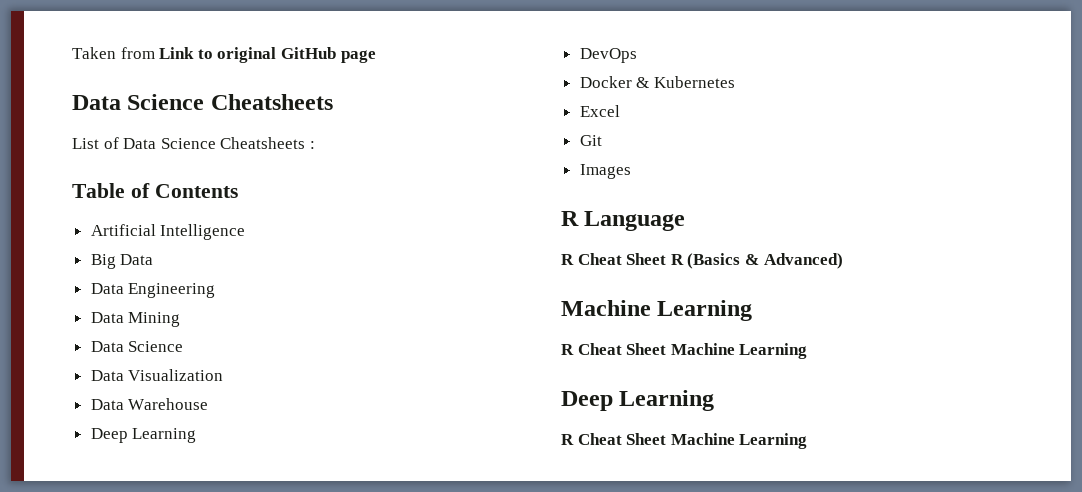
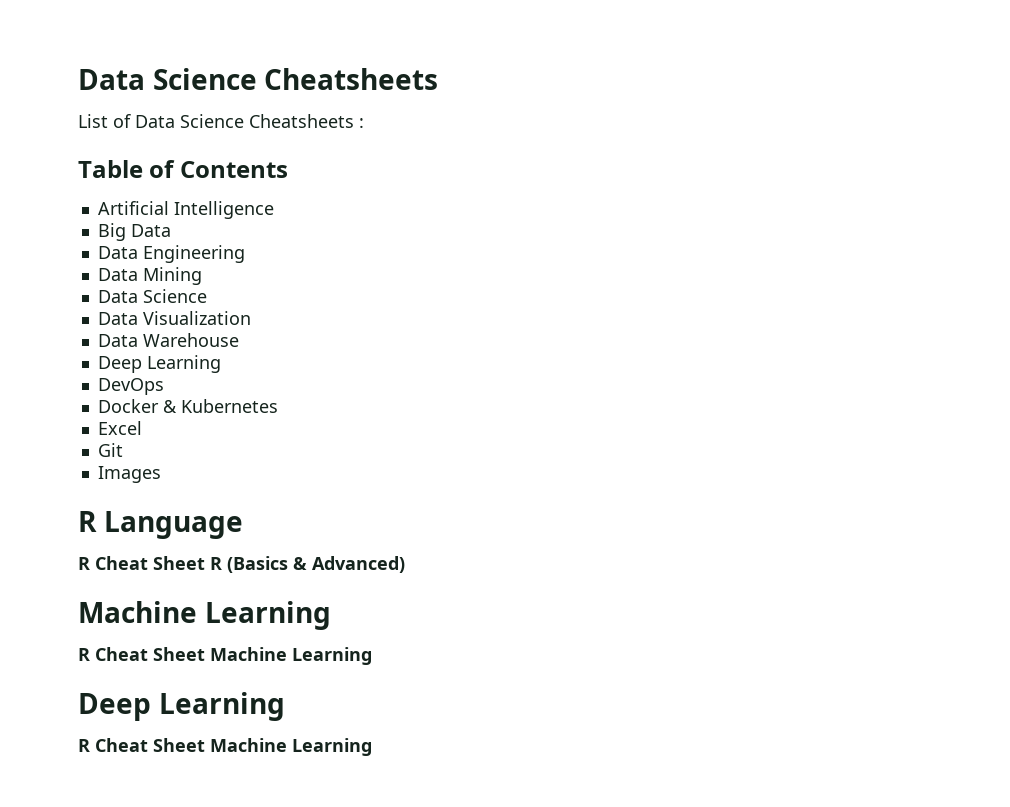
[72,47,376,63] Taken from Link to original GitHub page // -> (78, 79) none

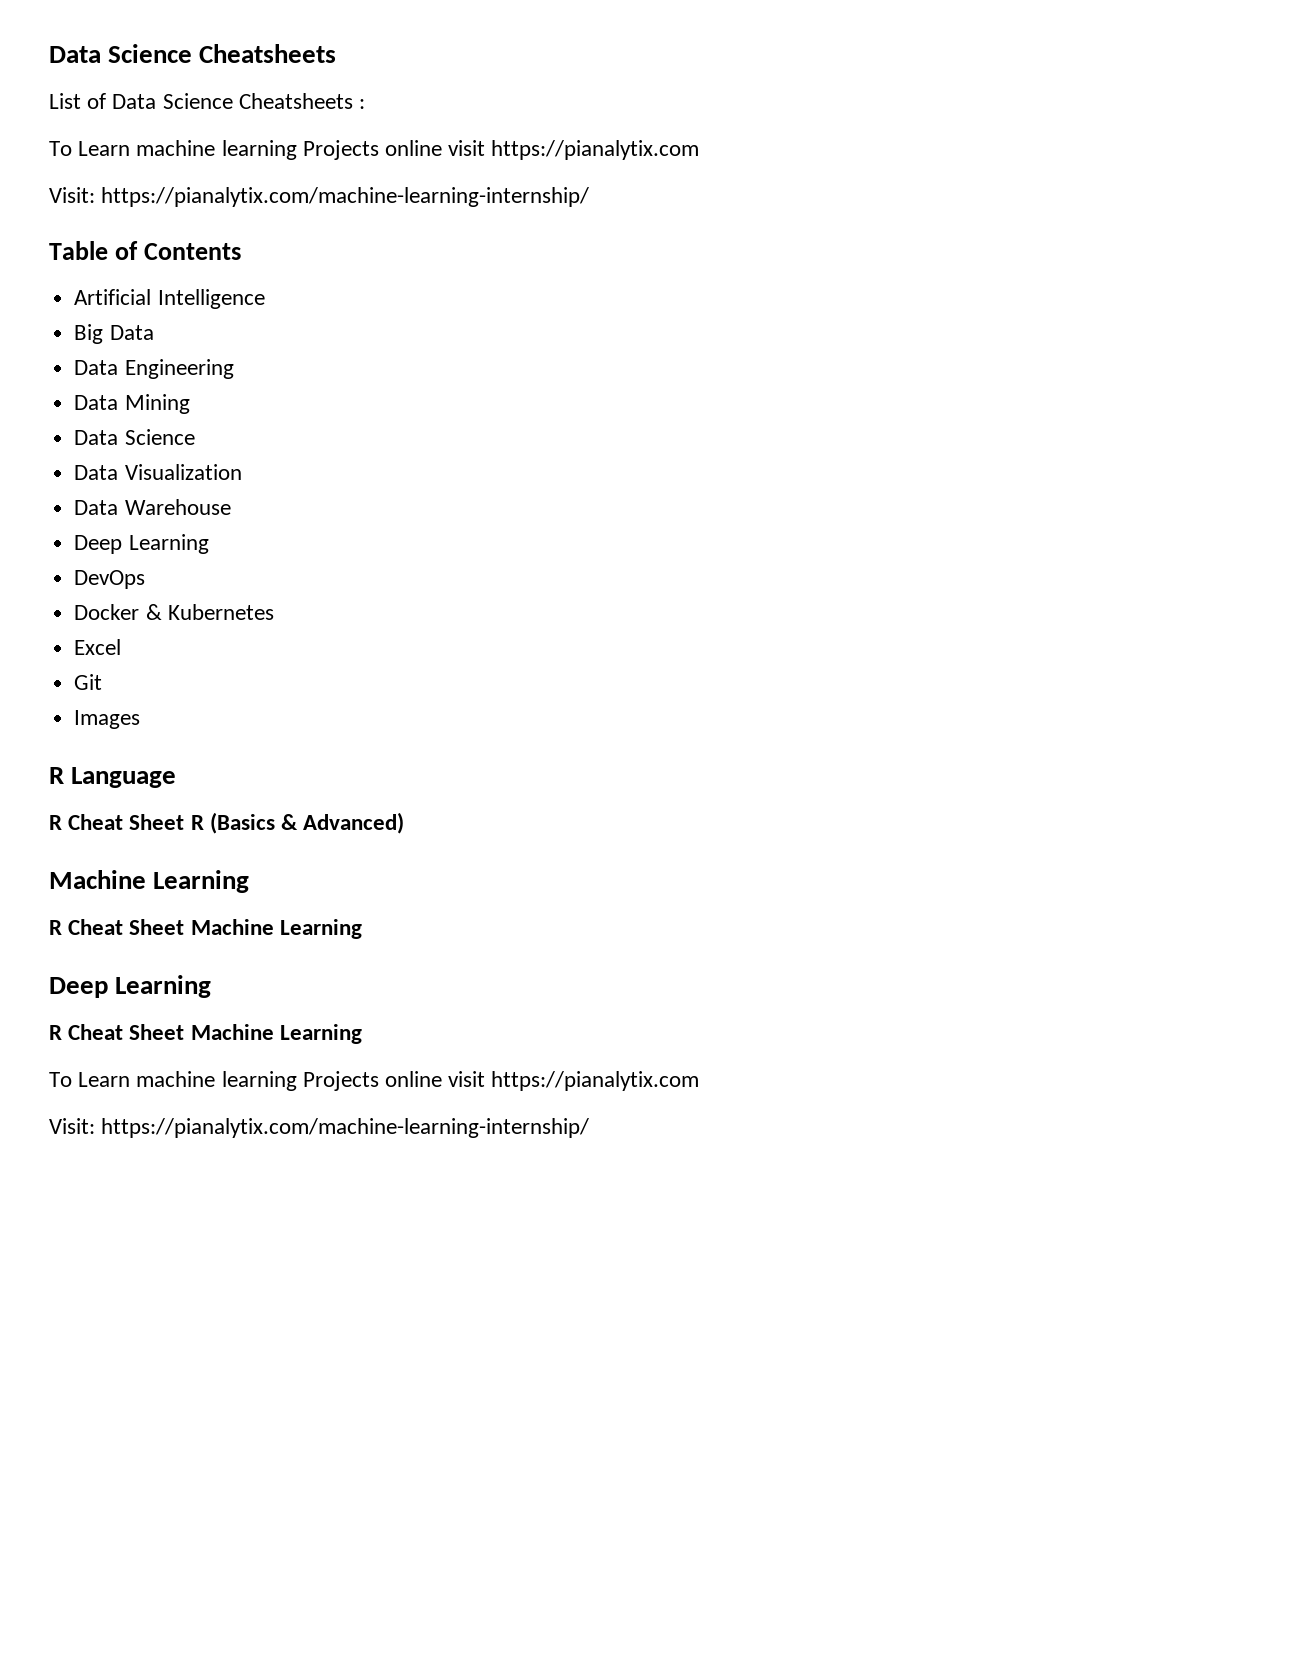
(364, 123) none -> [49,140,700,160] [49,187,590,207] // To Learn machine learning Projects online visit https://pianalytix.com // Visit: https://pianalytix.com/machine-learning-internship/
(372, 747) none -> [49,1071,700,1091] [49,1118,590,1138] // To Learn machine learning Projects online visit https://pianalytix.com // Visit: https://pianalytix.com/machine-learning-internship/

